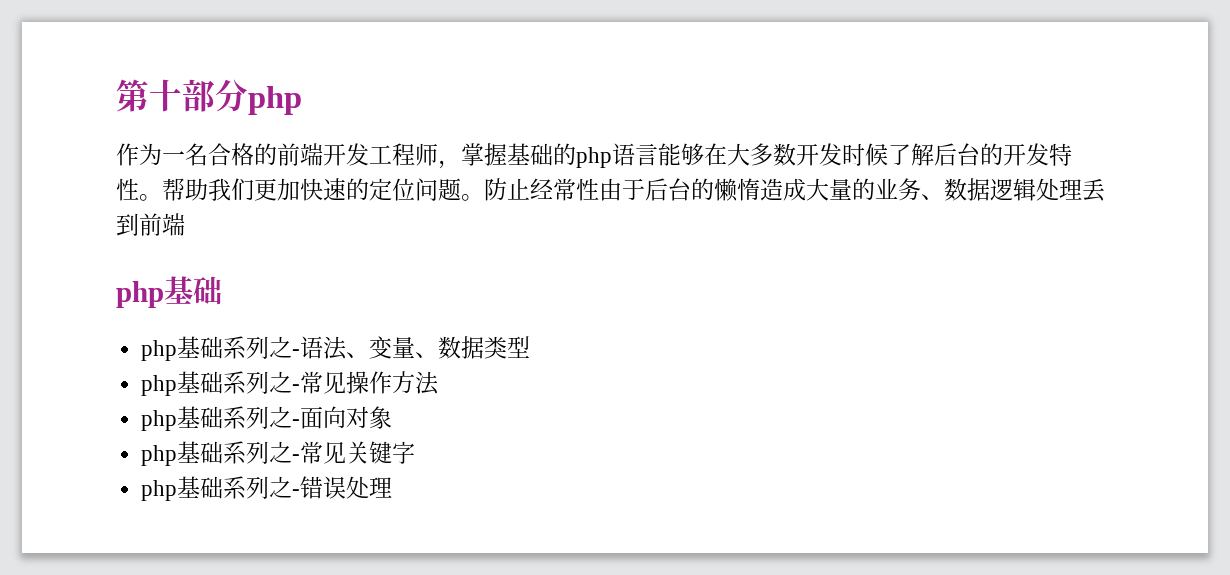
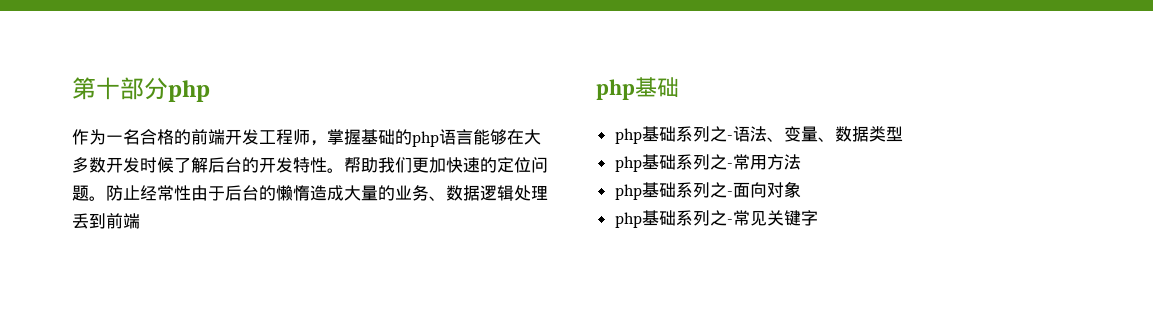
[323,371,393,394] 见操作 -> [749,155,767,170] 用
[141,476,393,501] // php基础系列之-错误处理 -> (818, 218) none

